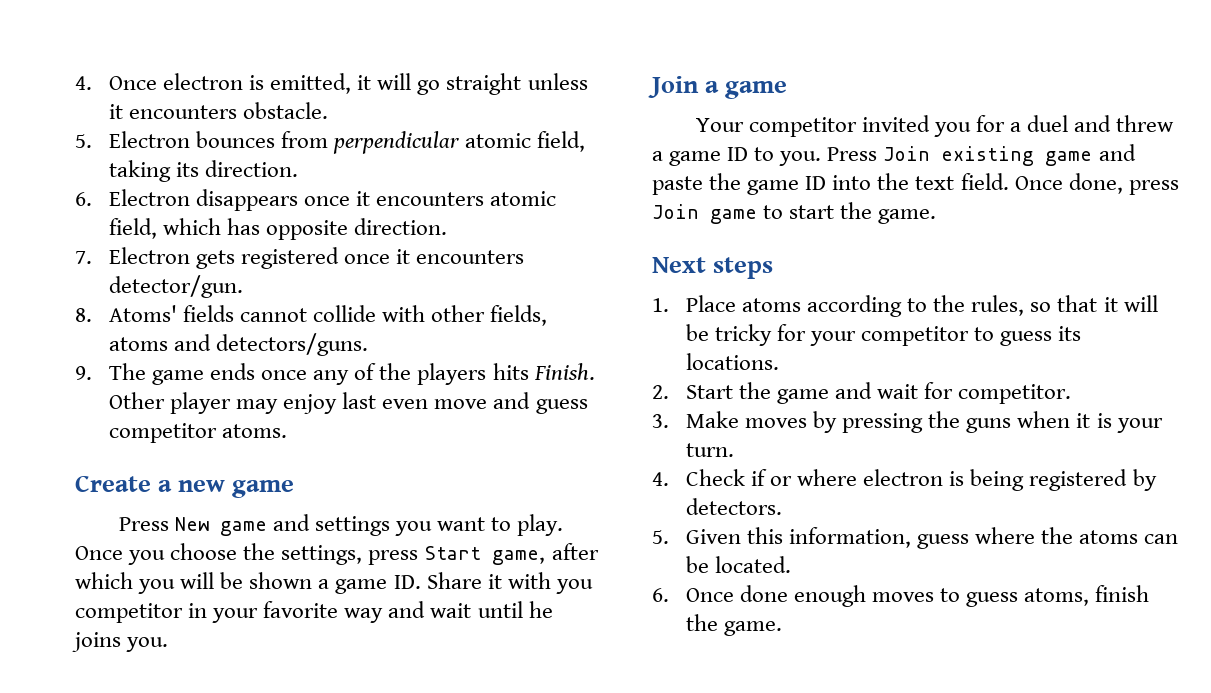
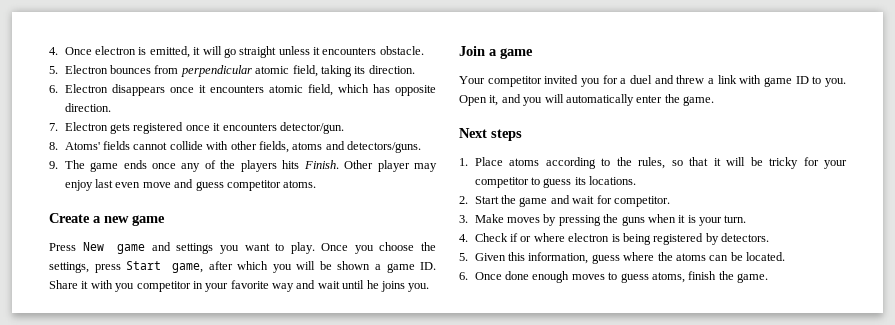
(663, 156) none -> [717,75,762,84] link with
[827,144,1136,166] [652,173,1179,195] [652,204,835,224] Press Join existing game and paste the game ID into the text field. Once done, press Join game to start -> [459,94,663,106] Open it, and you will automatically enter

